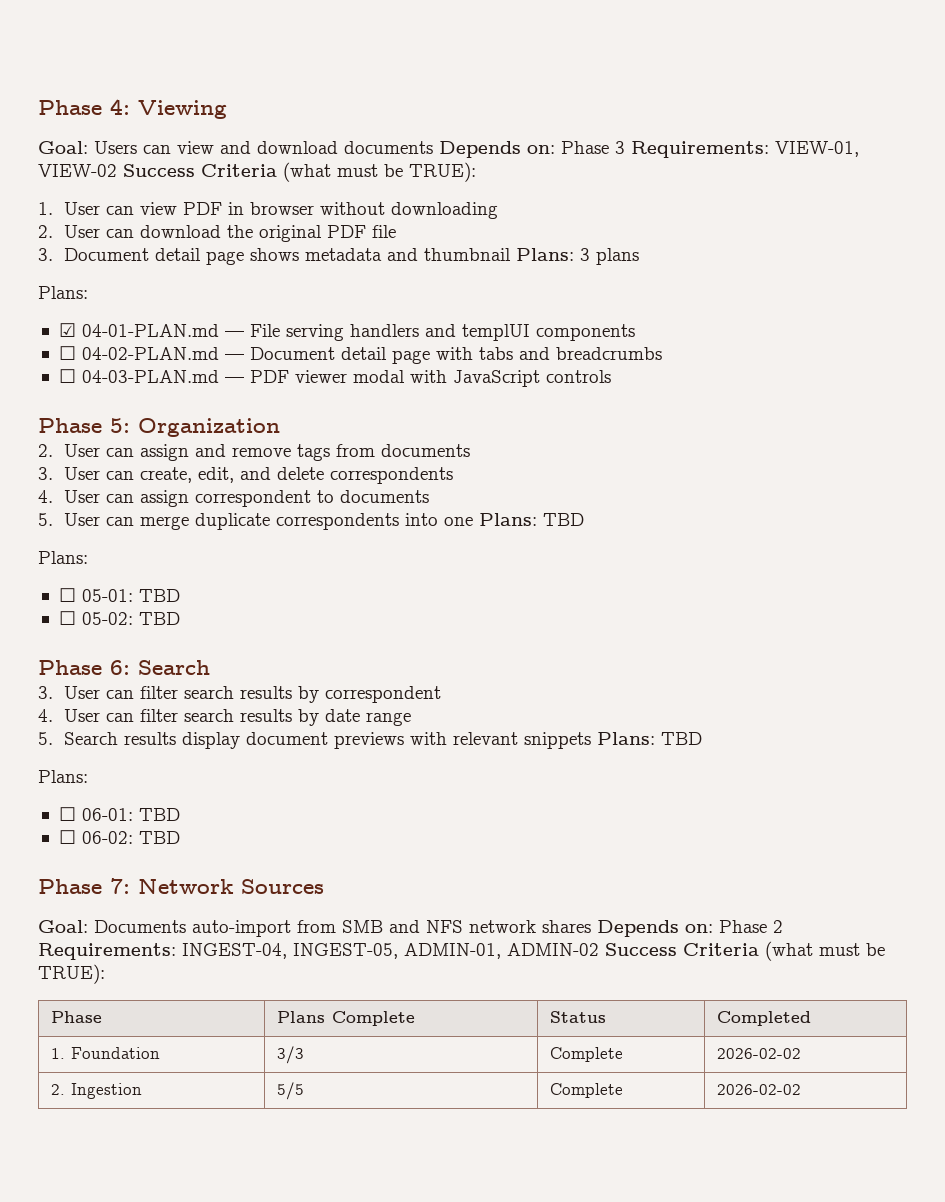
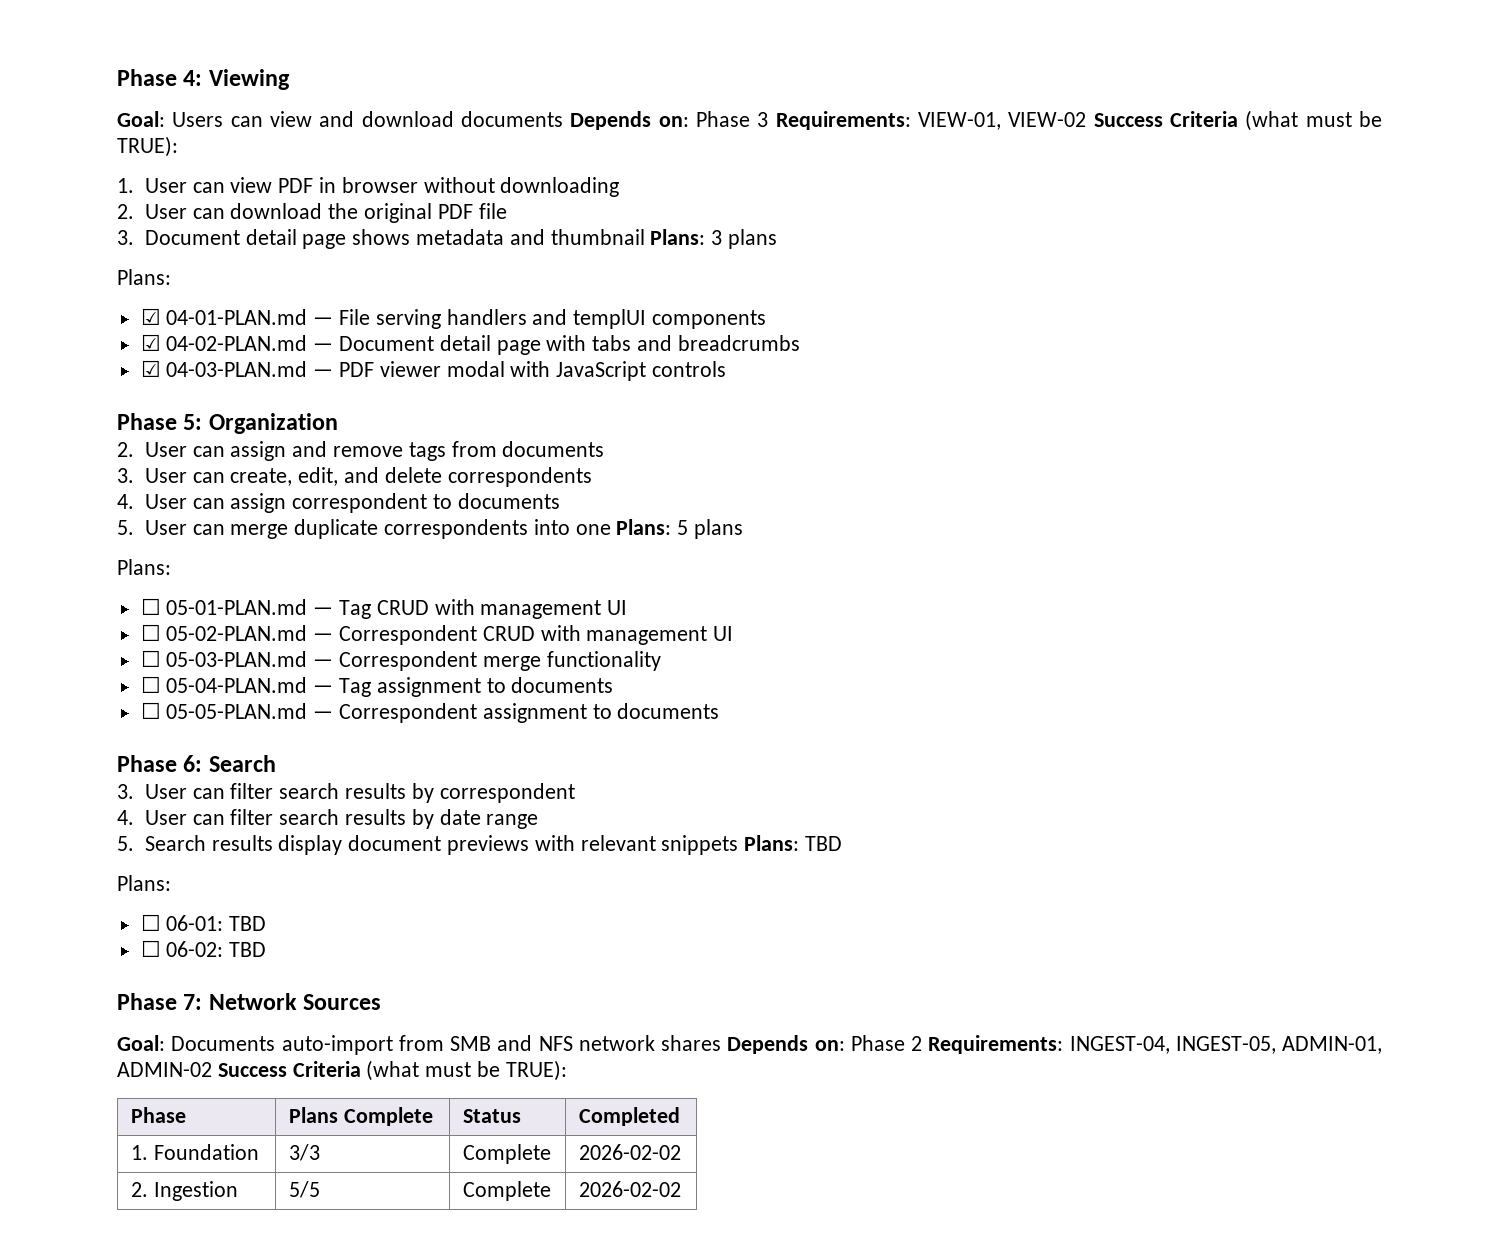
[58,346,76,360] ☐ -> [140,334,161,351] ☑
[58,369,76,383] ☐ -> [140,360,161,377] ☑
[542,513,584,526] [38,551,88,564] [58,588,180,602] [58,611,180,625] TBD // Plans: // ☐ 05-01: TBD // ☐ 05-02: TBD -> [677,519,743,539] [117,559,171,575] [140,598,628,619] [140,624,734,645] [140,650,661,671] [140,676,614,697] [140,702,720,723] 5 plans // Plans: // ☐ 05-01-PLAN.md — Tag CRUD with management UI // ☐ 05-02-PLAN.md — Correspondent CRUD with management UI // ☐ 05-03-PLAN.md — Correspondent merge functionality // ☐ 05-04-PLAN.md — Tag assignment to documents // ☐ 05-05-PLAN.md — Correspondent assignment to documents

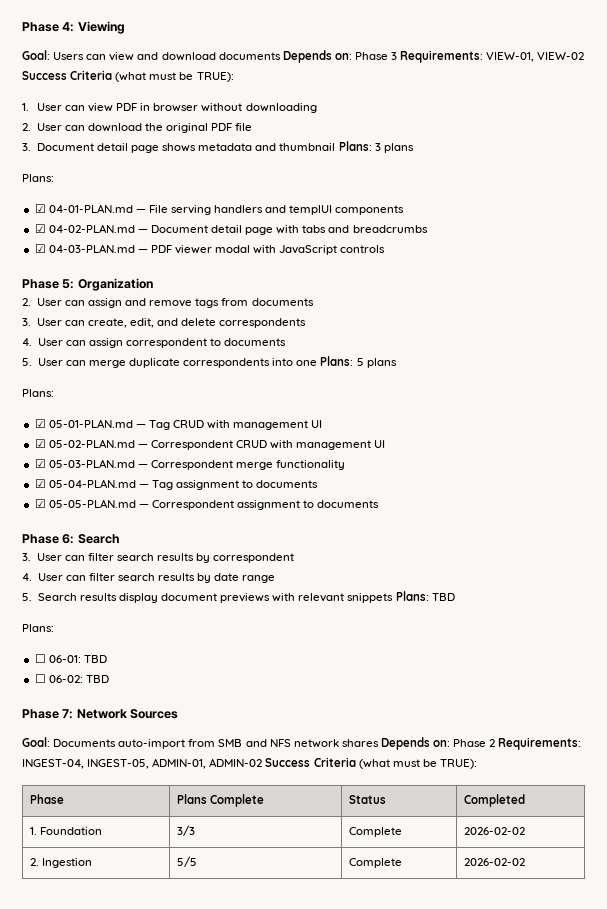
[140,598,161,615] ☐ -> [34,419,46,428] ☑
[140,624,161,641] ☐ -> [34,439,46,448] ☑
[140,650,161,667] ☐ -> [34,459,46,468] ☑
[140,676,161,693] ☐ -> [34,479,46,488] ☑
[140,702,161,719] ☐ -> [34,499,46,508] ☑

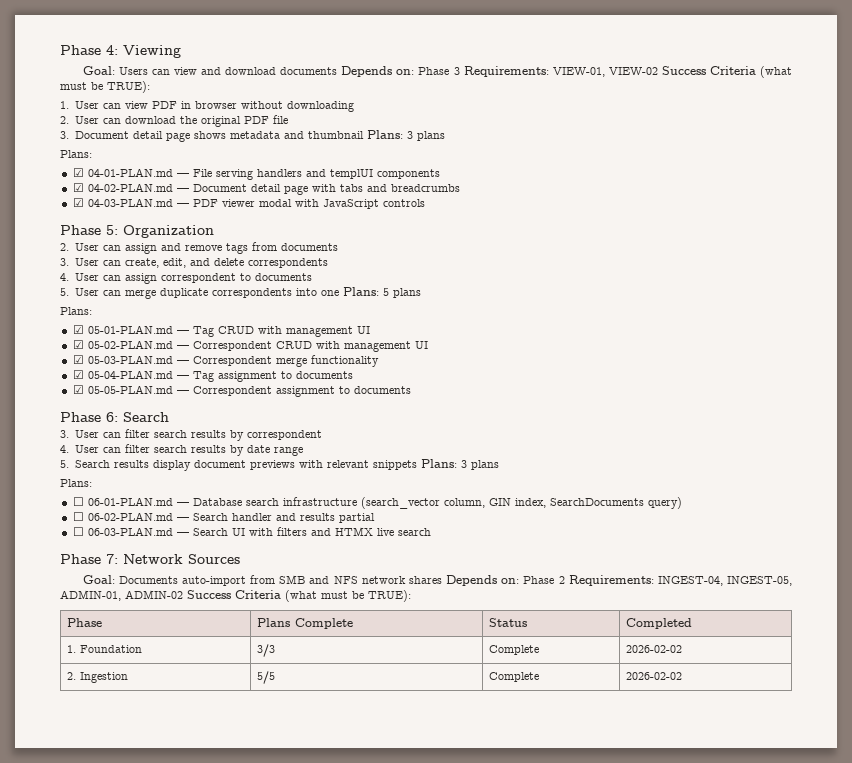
[431,593,455,601] TBD -> [460,460,499,470] 3 plans
[48,655,107,663] [34,674,109,683] 06-01: TBD // ☐ 06-02: TBD -> [87,497,682,509] [72,512,375,523] [72,527,431,536] 06-01-PLAN.md — Database search infrastructure (search_vector column, GIN index, SearchDocuments query) // ☐ 06-02-PLAN.md — Search handler and results partial // ☐ 06-03-PLAN.md — Search UI with filters and HTMX live search

